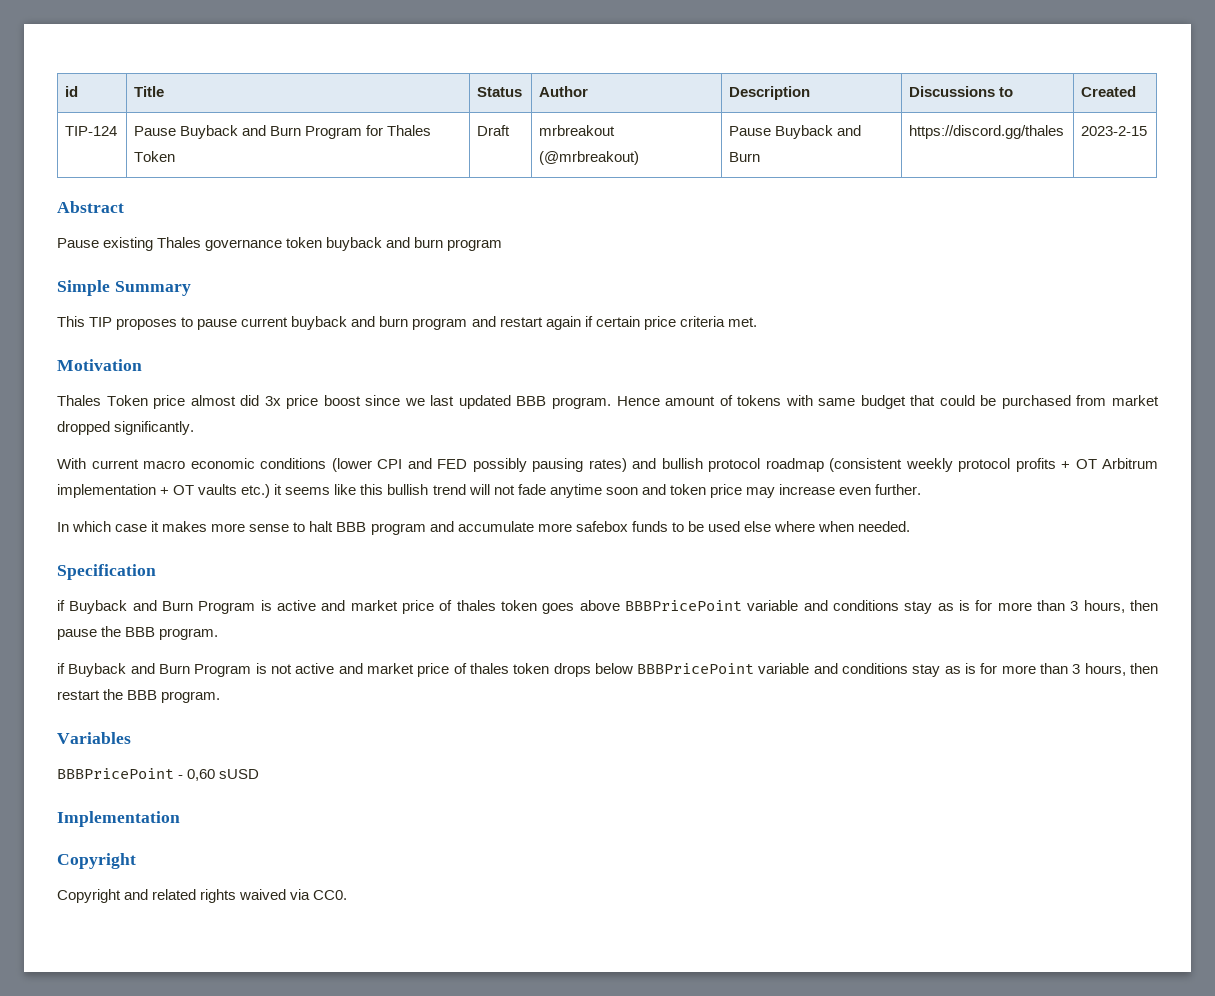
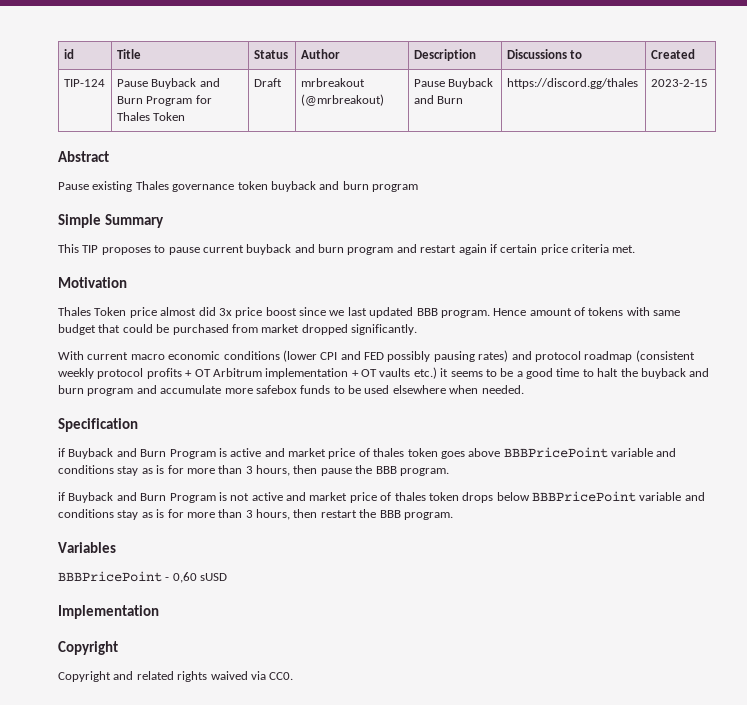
[661,458,703,469] bullish -> (532, 355) none
[334,484,922,498] [57,521,367,532] like this bullish trend will not fade anytime soon and token price may increase even further. // In which case it makes more sense to halt BBB -> [485,368,710,379] [58,385,84,394] to be a good time to halt the buyback and burn
[743,521,815,532] else where -> [392,385,446,394] elsewhere

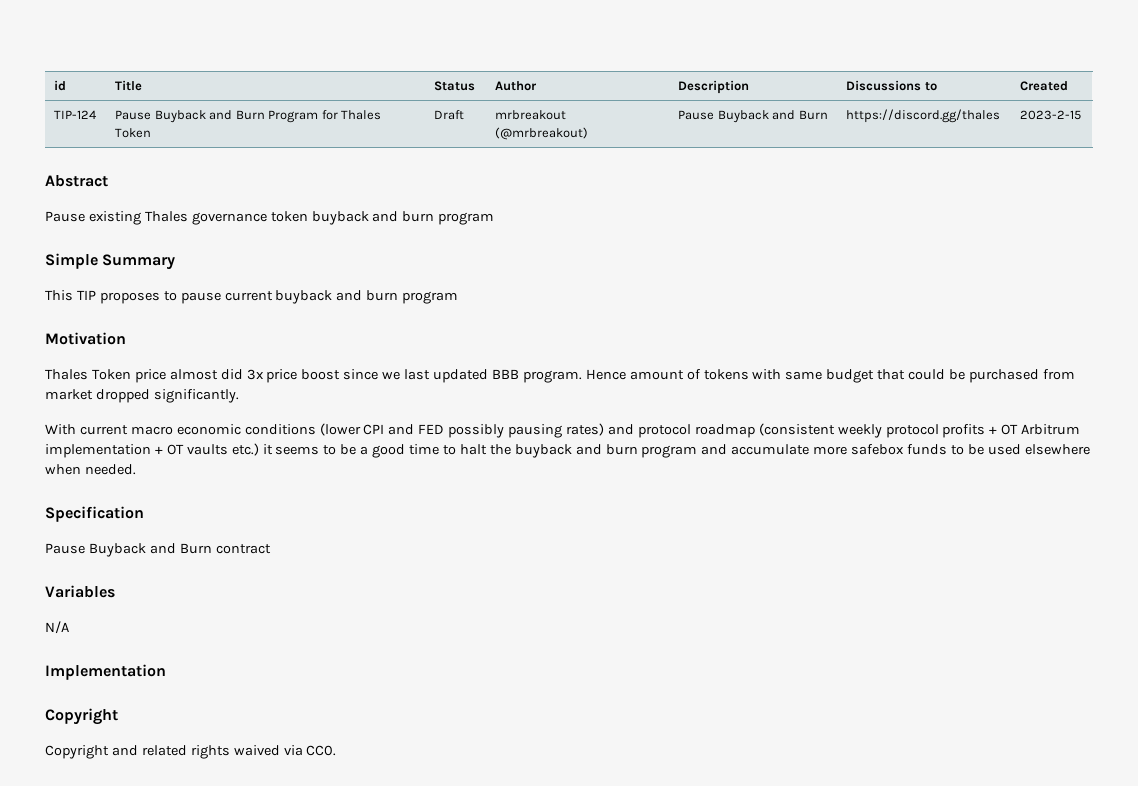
[396,244,636,255] and restart again if certain price criteria met. -> (459, 297) none
[58,447,677,459] [58,465,449,476] [58,491,705,503] [58,509,453,520] [58,542,116,553] [58,571,228,583] if Buyback and Burn Program is active and market price of thales token goes above BBBPricePoint variable and conditions stay as is for more than 3 hours, then pause the BBB program. // if Buyback and Burn Program is not active and market price of thales token drops below BBBPricePoint variable and conditions stay as is for more than 3 hours, then restart the BBB program. // Variables // BBBPricePoint - 0,60 sUSD -> [45,543,271,557] [45,585,115,598] [45,621,69,634] Pause Buyback and Burn contract // Variables // N/A

